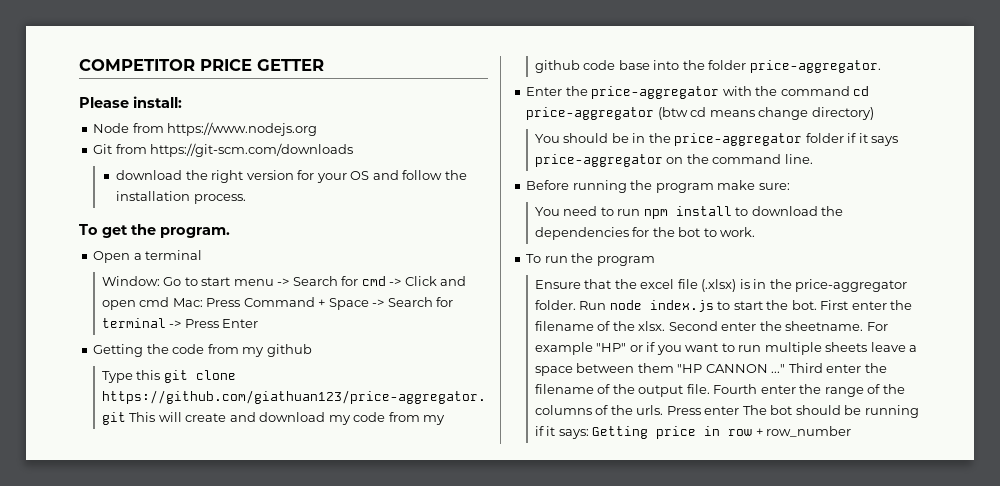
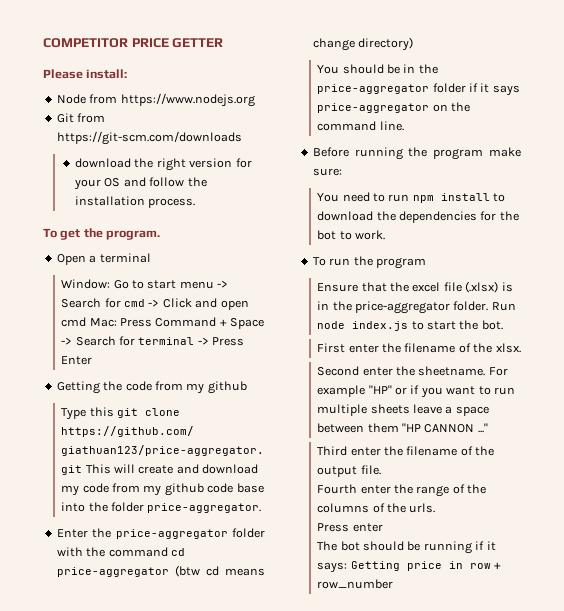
(720, 92) none -> [231,528,265,538] folder
(817, 305) none -> (503, 325) //
(666, 326) none -> (521, 348) //
(786, 368) none -> (488, 428) //
(710, 389) none -> (381, 470) //
(664, 410) none -> (436, 508) //
(740, 410) none -> (383, 527) //

